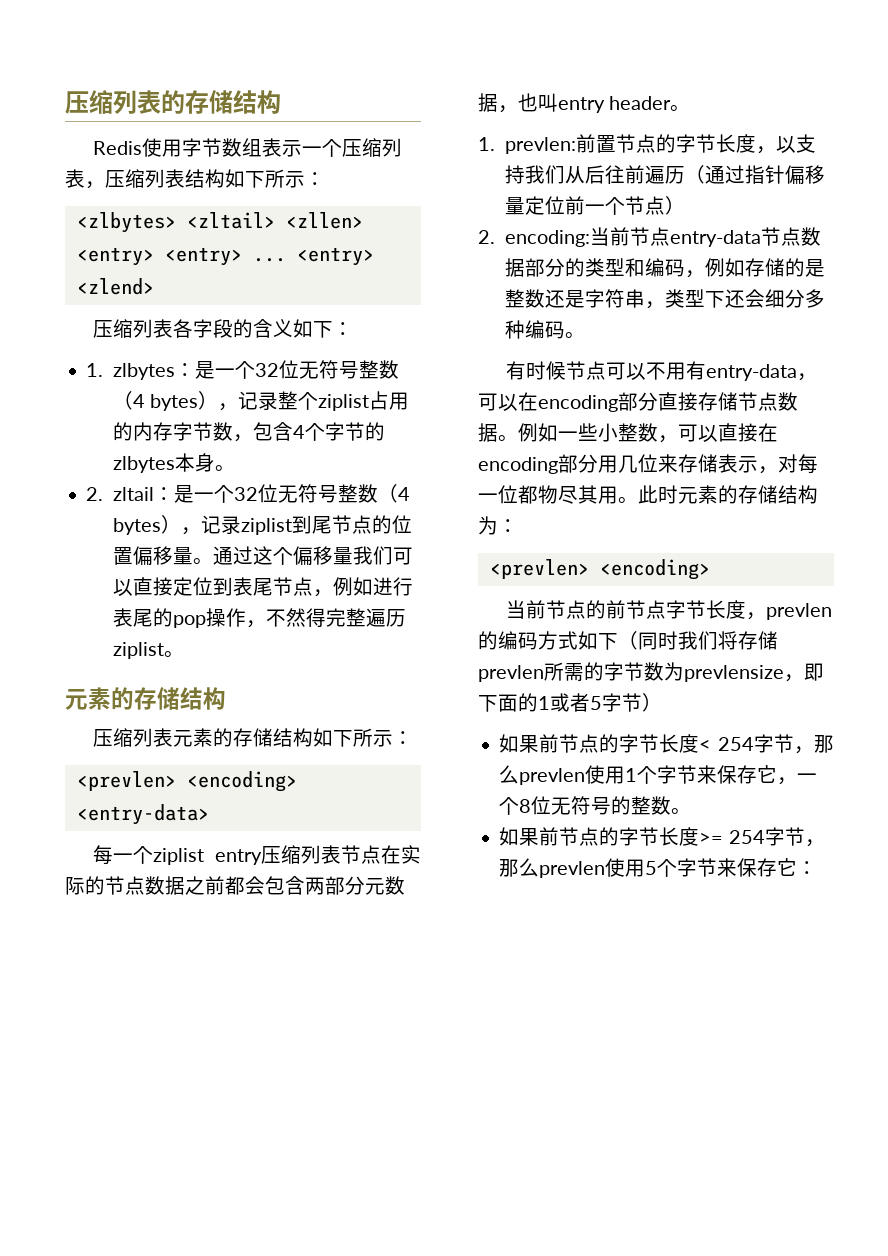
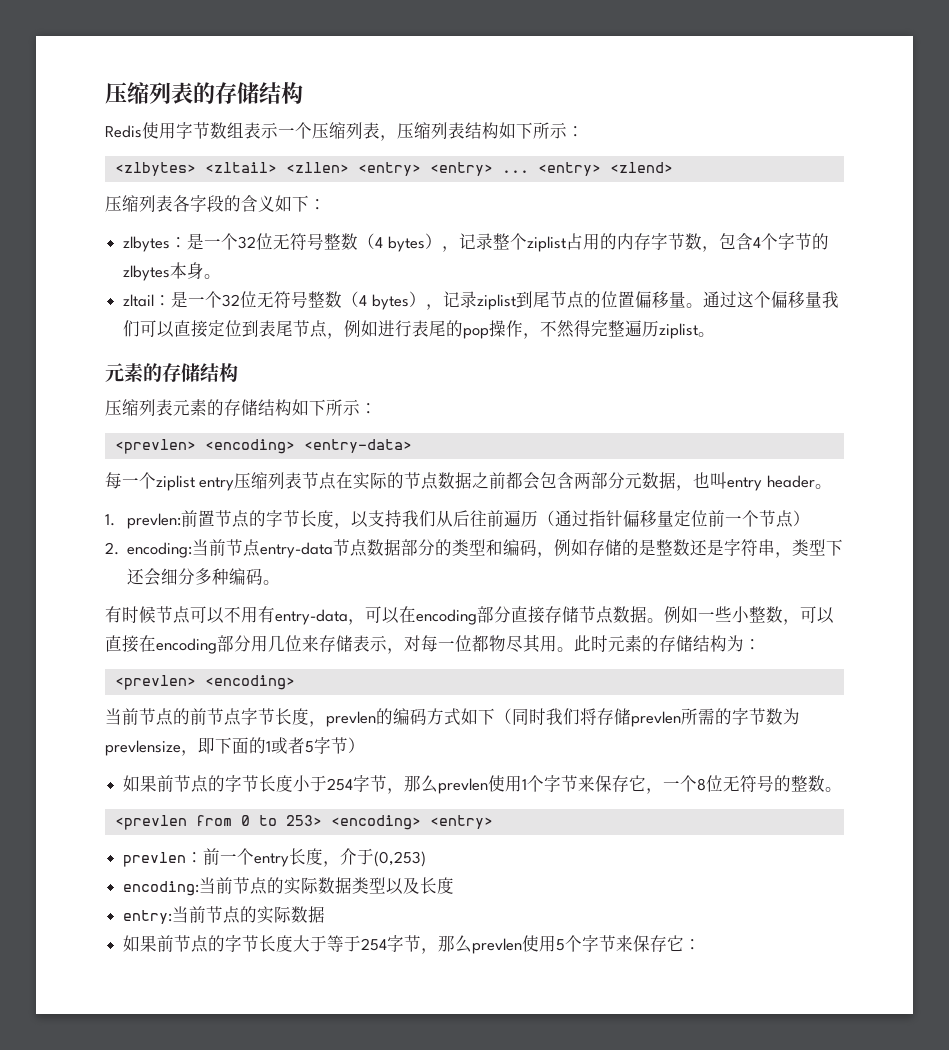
[86,363,104,377] 1. -> (326, 204) none
[86,487,104,501] 2. -> (222, 276) none
[699,739,712,751] < -> [293,775,328,792] 小于
[499,827,724,846] // 如果前节点的字节长度>= -> [114,815,493,830] [123,848,427,867] [123,877,455,896] [123,906,326,924] [123,935,362,953] // <prevlen from 0 to 253> <encoding> <entry> // prevlen：前一个entry长度，介于(0,253) // encoding:当前节点的实际数据类型以及长度 // entry:当前节点的实际数据 // 如果前节点的字节长度大于等于

